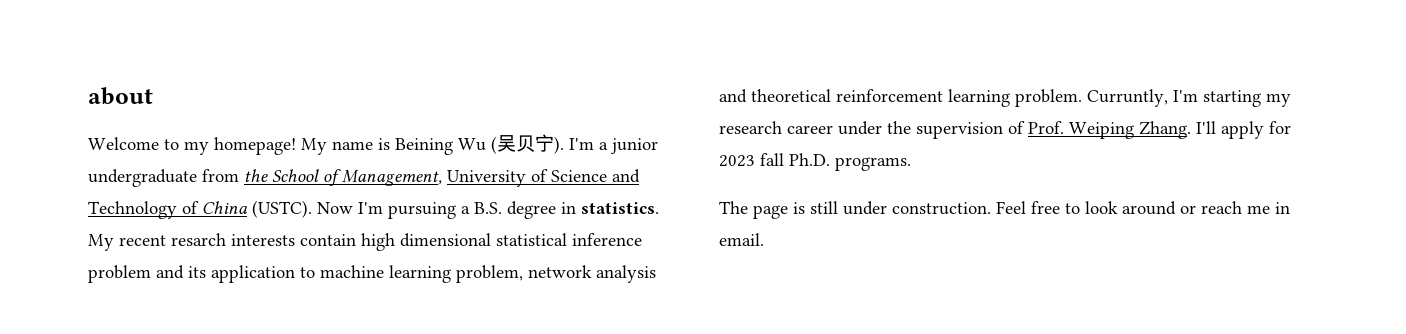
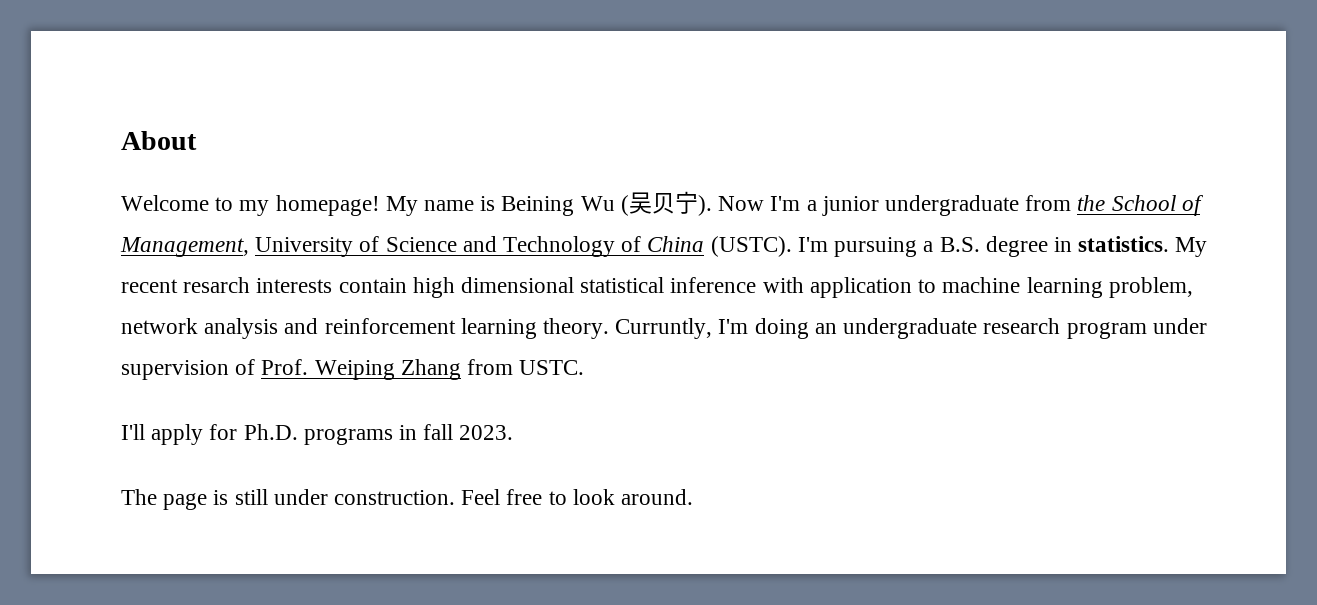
[88,87,153,105] about -> [121,131,197,150] About
(564, 145) none -> [718,196,765,211] Now
[317,202,353,214] Now -> (792, 246) none
[88,265,206,283] problem and its -> [762,277,804,293] with
[751,89,831,102] theoretical -> (319, 326) none
[1015,89,1082,107] problem. -> [543,318,610,339] theory.
[1203,90,1291,107] [719,121,1291,139] [719,153,911,171] starting my research career under the supervision of Prof. Weiping Zhang. I'll apply for 2023 fall Ph.D. programs. -> [754,318,1207,339] [121,359,585,380] [121,424,514,445] doing an undergraduate research program under supervision of Prof. Weiping Zhang from USTC. // I'll apply for Ph.D. programs in fall 2023.
[1122,201,1290,215] [719,233,764,246] around or reach me in email. -> [621,489,694,505] around.

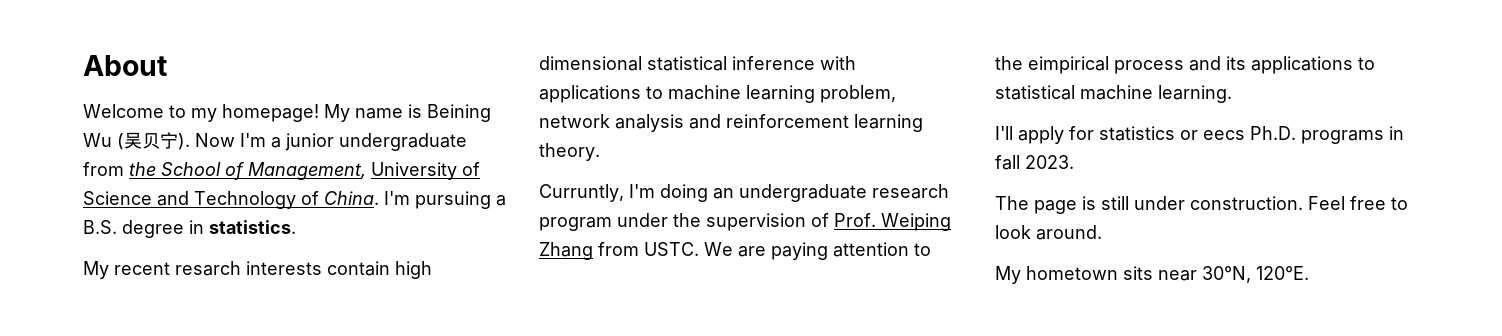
[647,236,792,257] China (USTC). -> [324,191,379,205] China.
(1170, 244) none -> (296, 227) //
[809,277,912,298] application -> [539,85,641,103] applications
(610, 328) none -> (600, 152) //
(1207, 326) none -> [673,213,701,227] the
(585, 367) none -> [704,242,931,260] [995,56,1375,74] [995,85,1232,103] We are paying attention to the eimpirical process and its applications to statistical machine learning.
(238, 432) none -> [1099,126,1245,141] statistics or eecs
(694, 497) none -> [995,266,1309,284] // My hometown sits near 30°N, 120°E.

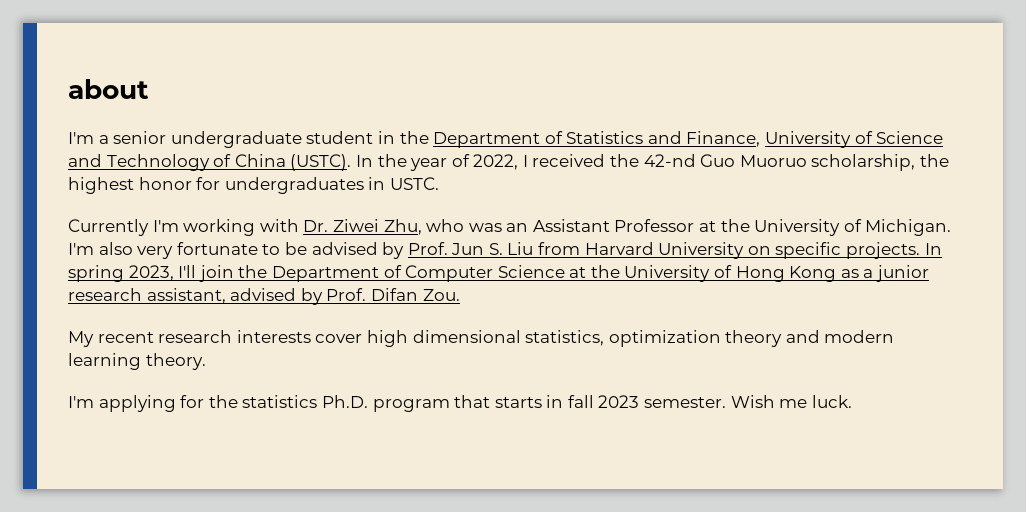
[83,55,167,76] [83,104,491,122] [83,132,467,151] [83,162,366,180] About // Welcome to my homepage! My name is Beining Wu (吴贝宁). Now I'm a junior undergraduate from the School of Management, -> [68,79,149,99] [68,131,761,148] about // I'm a senior undergraduate student in the Department of Statistics and Finance,
[324,191,506,209] [83,220,296,238] [83,261,432,279] [539,56,856,71] [539,85,896,103] [539,114,923,132] [539,143,600,161] [539,184,949,202] [539,213,951,231] [539,242,931,260] [995,56,1375,74] [995,85,1232,103] [995,126,1404,144] [995,155,1074,170] [995,196,1408,214] [995,225,1102,240] [995,266,1309,284] China. I'm pursuing a B.S. degree in statistics. // My recent resarch interests contain high dimensional statistical inference with applications to machine learning problem, network analysis and reinforcement learning theory. // Curruntly, I'm doing an undergraduate research program under the supervision of Prof. Weiping Zhang from USTC. We are paying attention to the eimpirical process and its applications to statistical machine learning. // I'll apply for statistics or eecs Ph.D. programs in fall 2023. // The page is still under construction. Feel free to look around. // My hometown sits near 30°N, 120°E. -> [234,154,950,171] [68,177,439,194] [68,219,952,236] [68,242,942,259] [68,265,930,282] [68,288,460,305] [68,330,895,347] [68,353,206,370] [68,395,852,412] China (USTC). In the year of 2022, I received the 42-nd Guo Muoruo scholarship, the highest honor for undergraduates in USTC. // Currently I'm working with Dr. Ziwei Zhu, who was an Assistant Professor at the University of Michigan. I'm also very fortunate to be advised by Prof. Jun S. Liu from Harvard University on specific projects. In spring 2023, I'll join the Department of Computer Science at the University of Hong Kong as a junior research assistant, advised by Prof. Difan Zou. // My recent research interests cover high dimensional statistics, optimization theory and modern learning theory. // I'm applying for the statistics Ph.D. program that starts in fall 2023 semester. Wish me luck.

